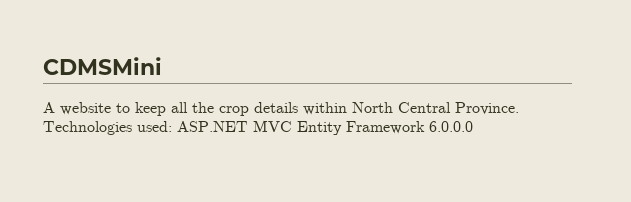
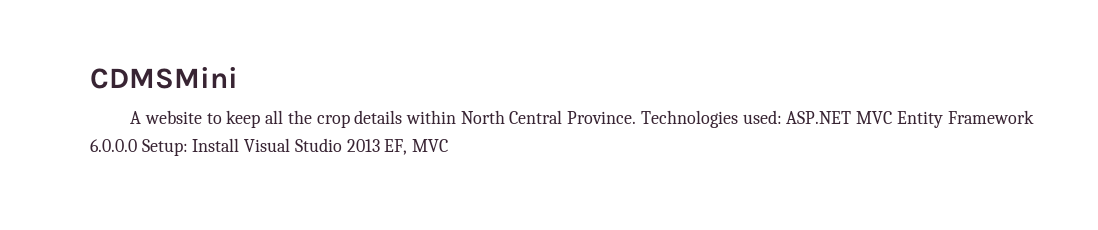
(473, 126) none -> [141,138,449,156] Setup: Install Visual Studio 2013 EF, MVC

